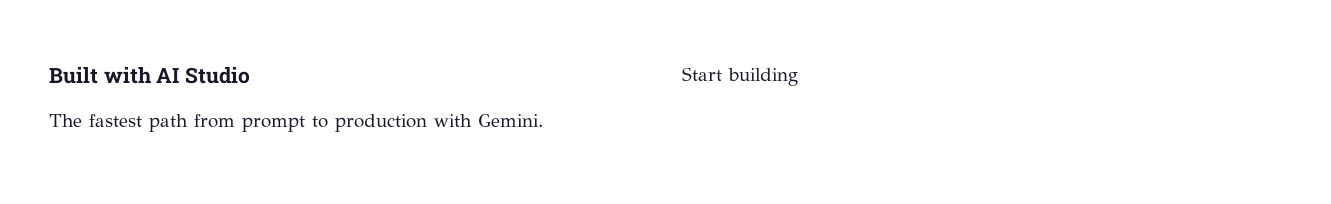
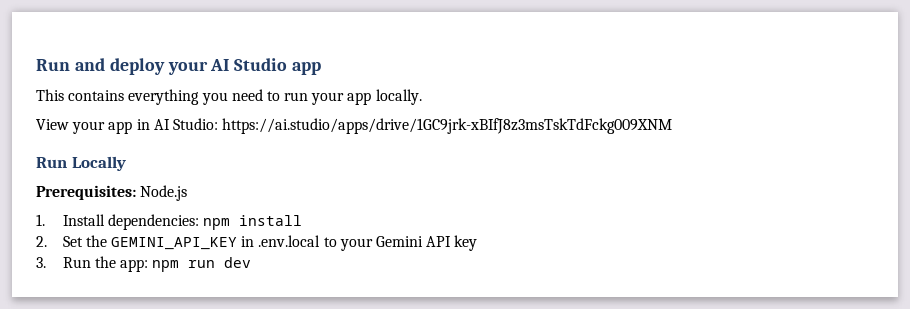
[49,67,251,84] [49,114,543,132] [682,67,798,86] Built with AI Studio // The fastest path from prompt to production with Gemini. // Start building -> [36,58,322,75] [36,89,422,105] [36,118,673,134] [36,156,126,171] [36,185,188,201] [36,214,303,230] [36,235,478,251] [36,256,252,272] Run and deploy your AI Studio app // This contains everything you need to run your app locally. // View your app in AI Studio: https://ai.studio/apps/drive/1GC9jrk-xBIfJ8z3msTskTdFckg009XNM // Run Locally // Prerequisites: Node.js // 1. Install dependencies: npm install // 2. Set the GEMINI_API_KEY in .env.local to your Gemini API key // 3. Run the app: npm run dev

